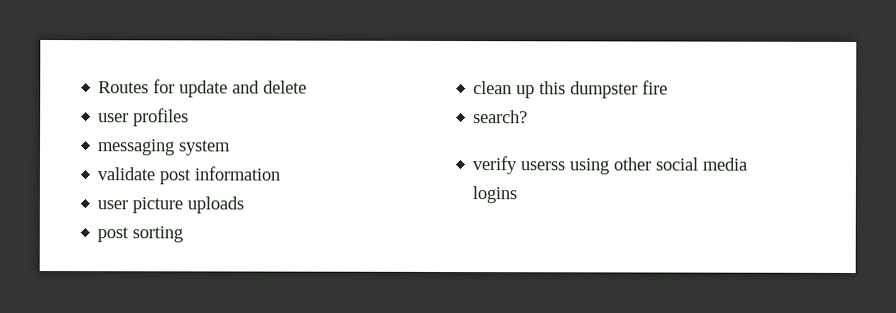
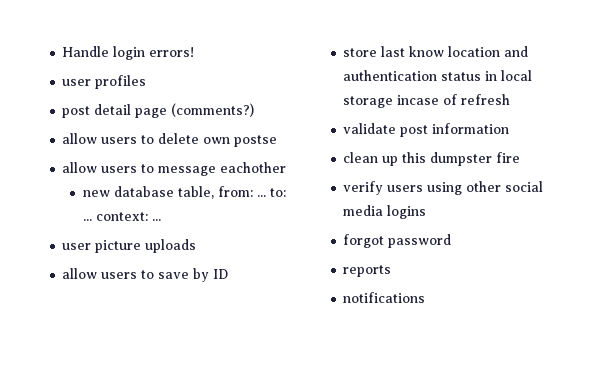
[98,79,308,98] [98,108,190,127] [98,139,232,156] [97,166,281,185] [97,196,245,214] [97,226,184,243] Routes for update and delete // user profiles // messaging system // validate post information // user picture uploads // post sorting -> [62,46,195,60] [62,75,147,89] [62,103,255,118] [62,133,278,147] [62,162,287,176] [82,186,286,199] [82,212,161,221] [62,239,197,253] [62,268,229,282] [343,46,529,57] [343,70,533,81] [343,94,511,108] [343,123,510,137] Handle login errors! // user profiles // post detail page (comments?) // allow users to delete own postse // allow users to message eachother // new database table, from: ... to: ... context: ... // user picture uploads // allow users to save by ID // store last know location and authentication status in local storage incase of refresh // validate post information
[473,110,529,124] // search? -> (521, 157) none
[520,161,566,171] userss -> [387,185,424,192] users
(518, 195) none -> [343,234,452,248] [343,265,392,277] [343,292,426,303] // forgot password // reports // notifications

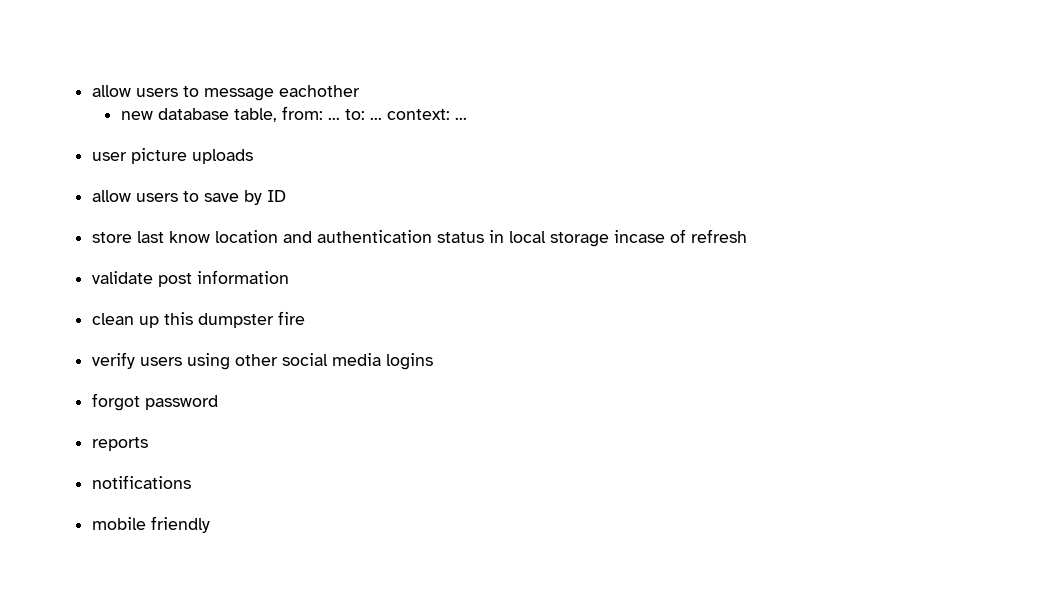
[62,46,195,60] [62,75,147,89] [62,103,255,118] [62,133,278,147] Handle login errors! // user profiles // post detail page (comments?) // allow users to delete own postse // -> (92, 91) none
(426, 297) none -> [92,516,211,533] // mobile friendly

